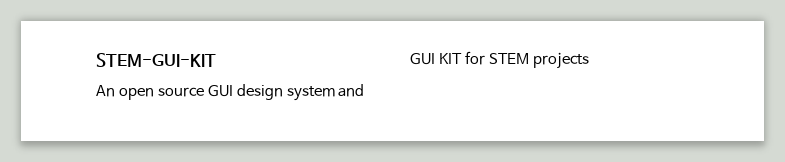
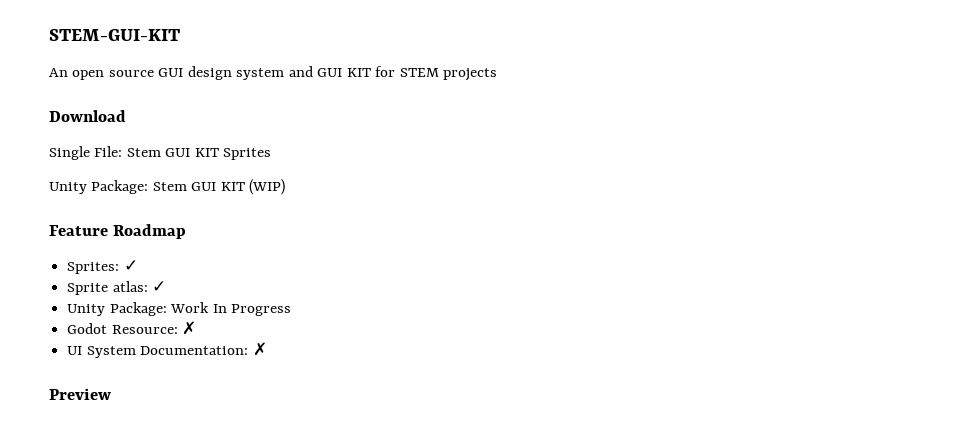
(589, 60) none -> [49,110,126,122] [49,146,272,160] [49,179,286,195] [49,224,187,239] [67,260,138,274] [67,281,167,295] [67,302,291,316] [67,321,197,335] [67,342,267,358] [49,388,111,400] // Download // Single File: Stem GUI KIT Sprites // Unity Package: Stem GUI KIT (WIP) // Feature Roadmap // Sprites: ✓ // Sprite atlas: ✓ // Unity Package: Work In Progress // Godot Resource: ✗ // UI System Documentation: ✗ // Preview

